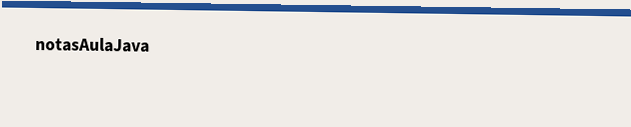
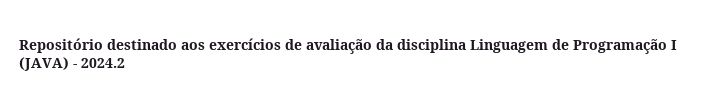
[35,36,150,53] notasAulaJava -> [19,38,677,54] [19,57,125,71] Repositório destinado aos exercícios de avaliação da disciplina Linguagem de Programação I (JAVA) - 2024.2

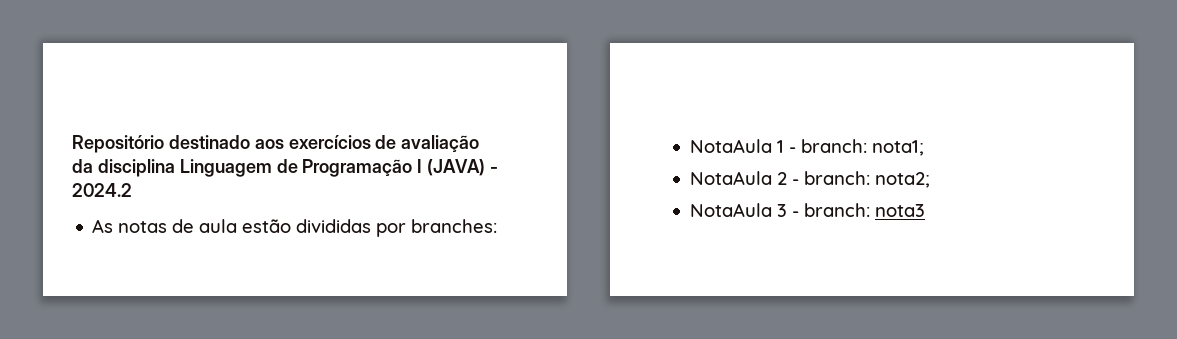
(125, 63) none -> [92,219,498,237] [689,139,924,156] [689,171,930,188] [689,203,925,217] // As notas de aula estão divididas por branches: // NotaAula 1 - branch: nota1; // NotaAula 2 - branch: nota2; // NotaAula 3 - branch: nota3

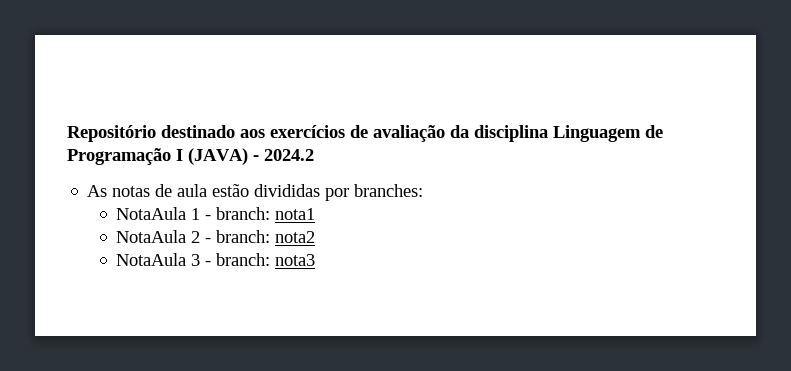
[871,140,924,156] nota1; -> [275,208,316,220] nota1
[874,172,930,188] nota2; -> [275,231,316,243] nota2

